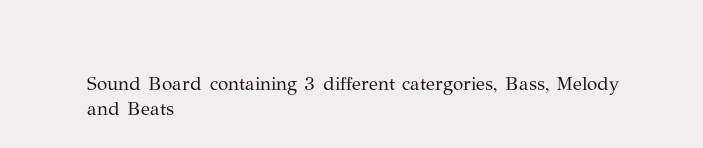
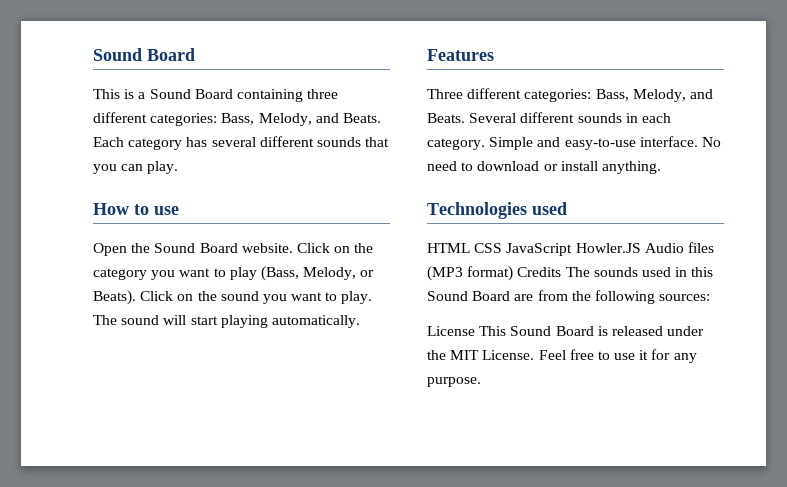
[87,76,619,95] [87,102,174,115] Sound Board containing 3 different catergories, Bass, Melody and Beats -> [93,48,195,61] [93,89,339,102] [93,112,381,126] [93,136,390,150] [93,161,179,174] [93,203,179,215] [93,243,374,256] [93,266,375,281] [93,290,373,305] [93,315,360,328] [427,49,494,61] [427,88,713,102] [427,112,671,123] [427,136,721,150] [427,161,661,174] [427,202,567,219] [427,242,714,256] [427,266,714,281] [427,290,711,304] [427,326,705,336] [427,349,697,363] [427,377,481,387] Sound Board // This is a Sound Board containing three different categories: Bass, Melody, and Beats. Each category has several different sounds that you can play. // How to use // Open the Sound Board website. Click on the category you want to play (Bass, Melody, or Beats). Click on the sound you want to play. The sound will start playing automatically. // Features // Three different categories: Bass, Melody, and Beats. Several different sounds in each category. Simple and easy-to-use interface. No need to download or install anything. // Technologies used // HTML CSS JavaScript Howler.JS Audio files (MP3 format) Credits The sounds used in this Sound Board are from the following sources: // License This Sound Board is released under the MIT License. Feel free to use it for any purpose.

